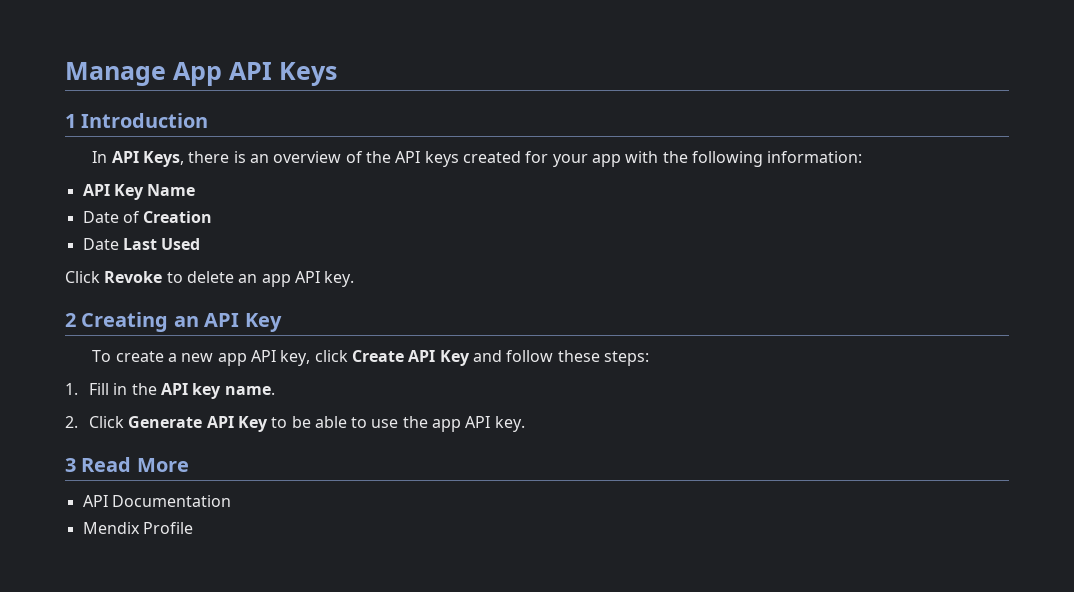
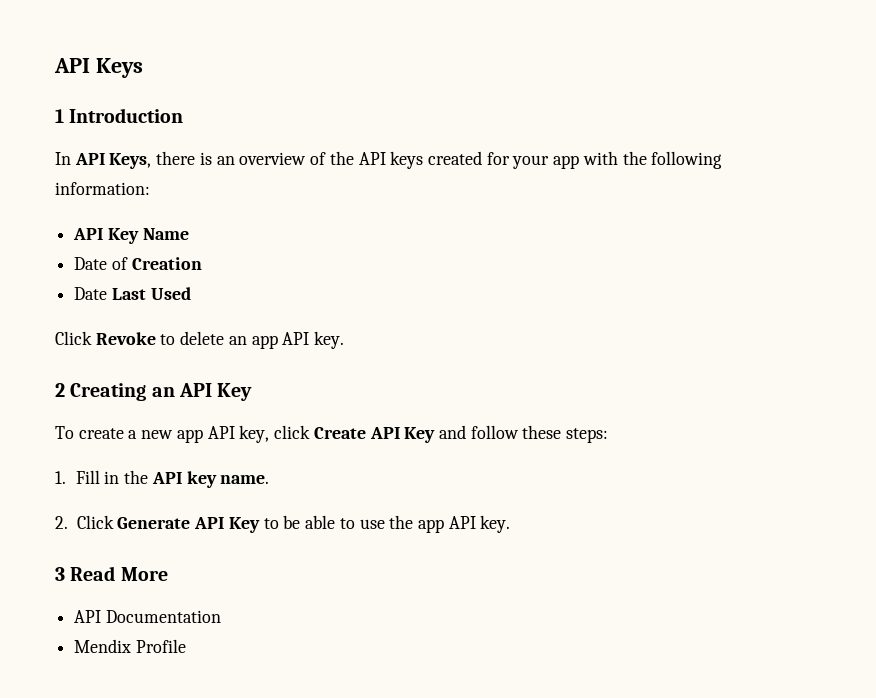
[65,62,222,86] Manage App -> (54, 65) none

